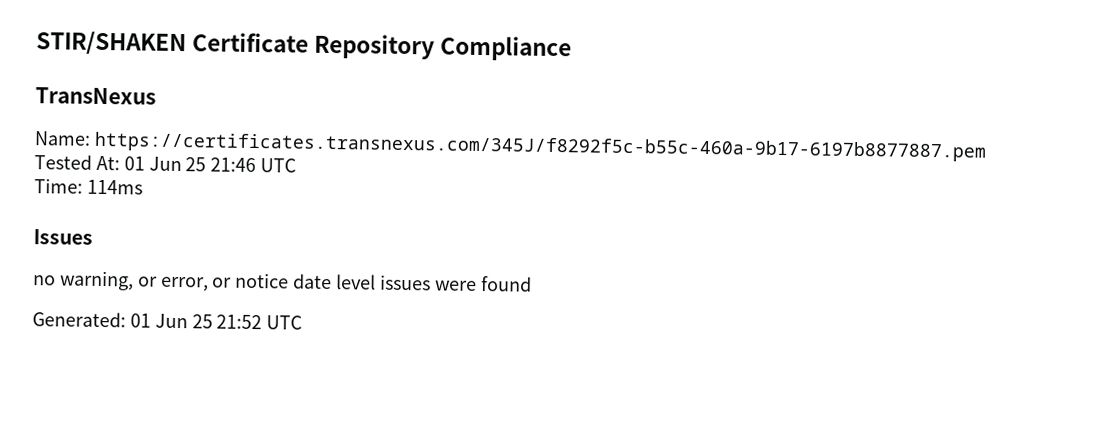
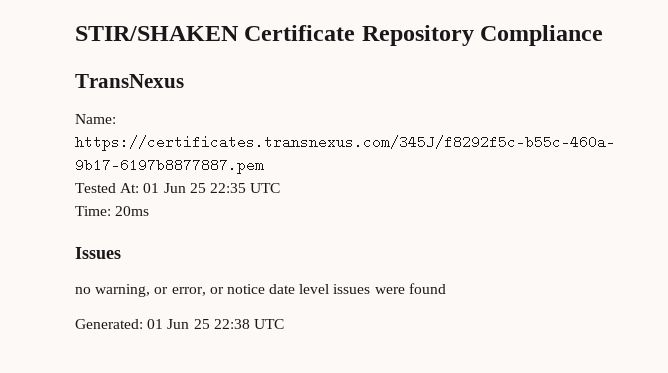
[210,157,257,173] 21:46 -> [209,183,246,193] 22:35
[86,179,143,195] 114ms -> [115,206,150,216] 20ms
[216,314,263,330] 21:52 -> [213,319,250,329] 22:38

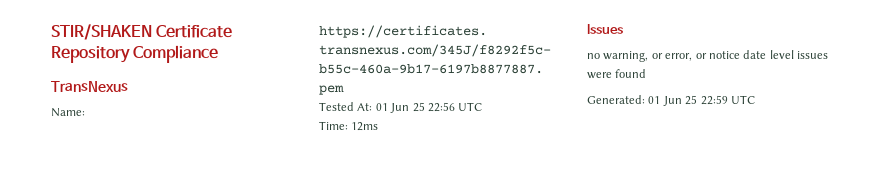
[209,183,246,193] 22:35 -> [427,102,455,112] 22:56
[115,206,150,216] 20ms -> [351,122,379,131] 12ms
[213,319,250,329] 22:38 -> [700,95,728,105] 22:59

